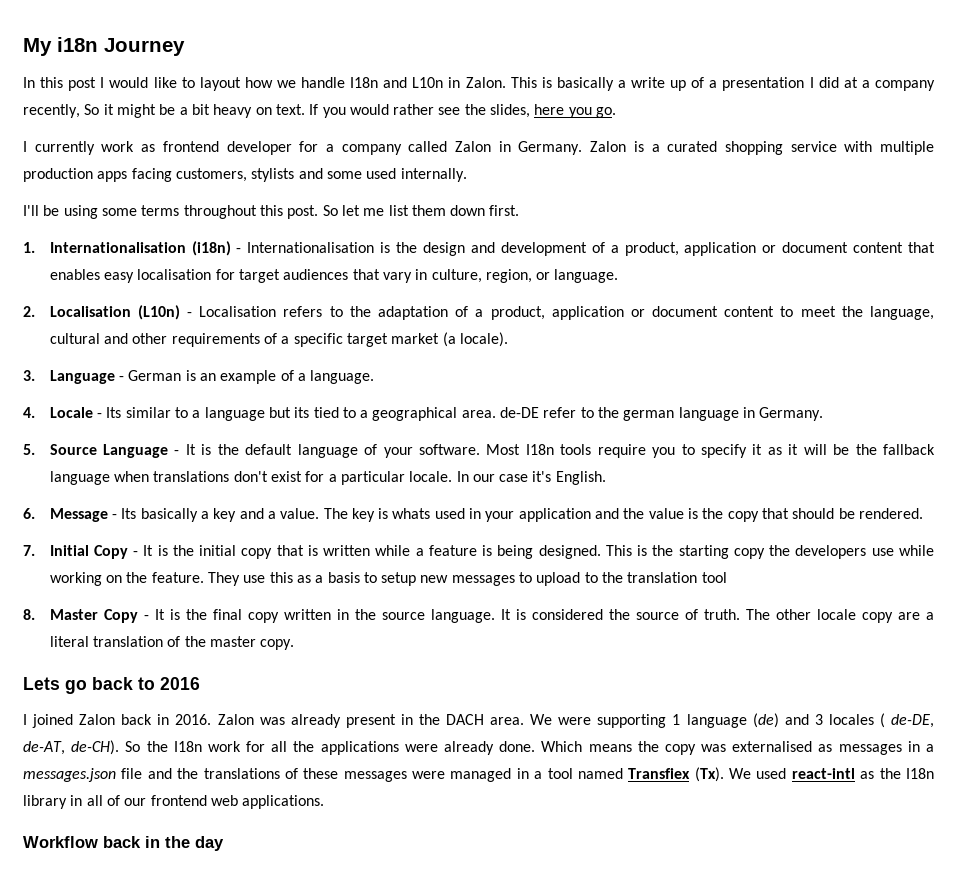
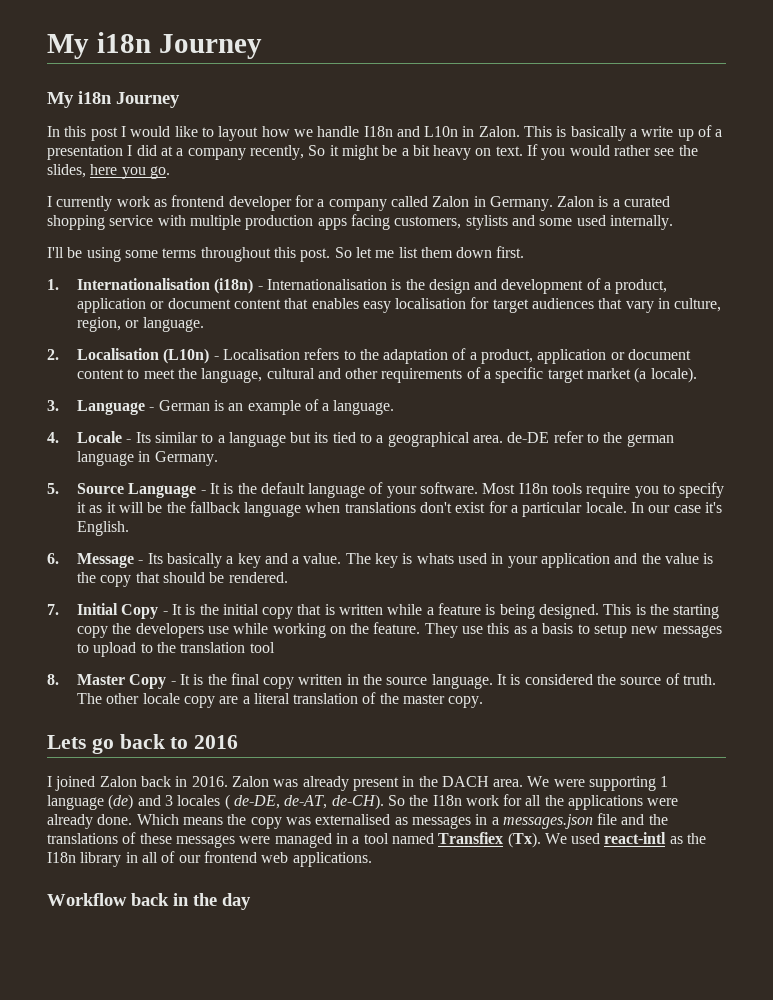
[23,37,185,56] My i18n Journey -> [47,32,262,59] [47,91,180,108] My i18n Journey // My i18n Journey

